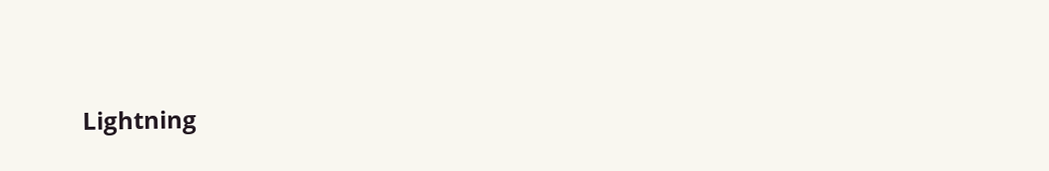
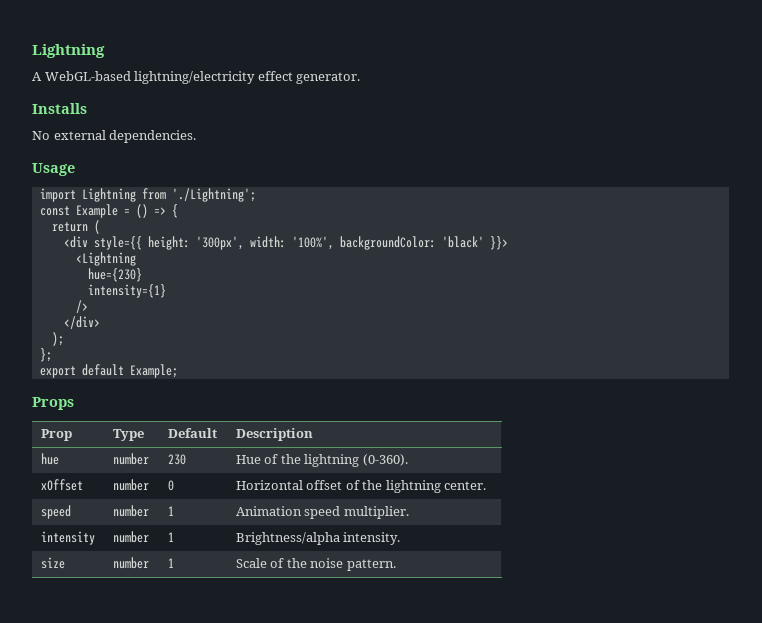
[82,110,197,136] Lightning -> [32,44,105,58] [32,71,361,84] [32,103,87,114] [32,130,197,143] [32,163,75,176] [39,188,256,202] [39,204,178,218] [51,220,100,234] [63,236,508,250] [75,252,136,266] [87,268,142,282] [87,284,166,298] [75,300,88,313] [63,316,100,329] [51,332,64,346] [39,348,52,362] [39,364,178,378] [32,397,74,410] [40,429,72,441] [112,429,144,441] [167,428,217,438] [235,428,313,441] [40,453,59,465] [112,453,149,465] [167,454,186,465] [235,454,408,467] [40,479,83,491] [112,479,149,491] [167,480,174,491] [235,480,487,493] [40,505,71,519] [112,505,149,517] [167,506,174,516] [235,506,409,519] [40,531,95,545] [112,531,149,543] [167,532,174,542] [235,532,401,545] [40,557,65,569] [112,557,149,569] [167,558,174,568] [235,558,396,571] Lightning // A WebGL-based lightning/electricity effect generator. // Installs // No external dependencies. // Usage // import Lightning from './Lightning'; // const Example = () => { // return ( // <div style={{ height: '300px', width: '100%', backgroundColor: 'black' }}> // <Lightning // hue={230} // intensity={1} // /> // </div> // ); // }; // export default Example; // Props // Prop | Type | Default | Description // hue | number | 230 | Hue of the lightning (0-360). // xOffset | number | 0 | Horizontal offset of the lightning center. // speed | number | 1 | Animation speed multiplier. // intensity | number | 1 | Brightness/alpha intensity. // size | number | 1 | Scale of the noise pattern.

